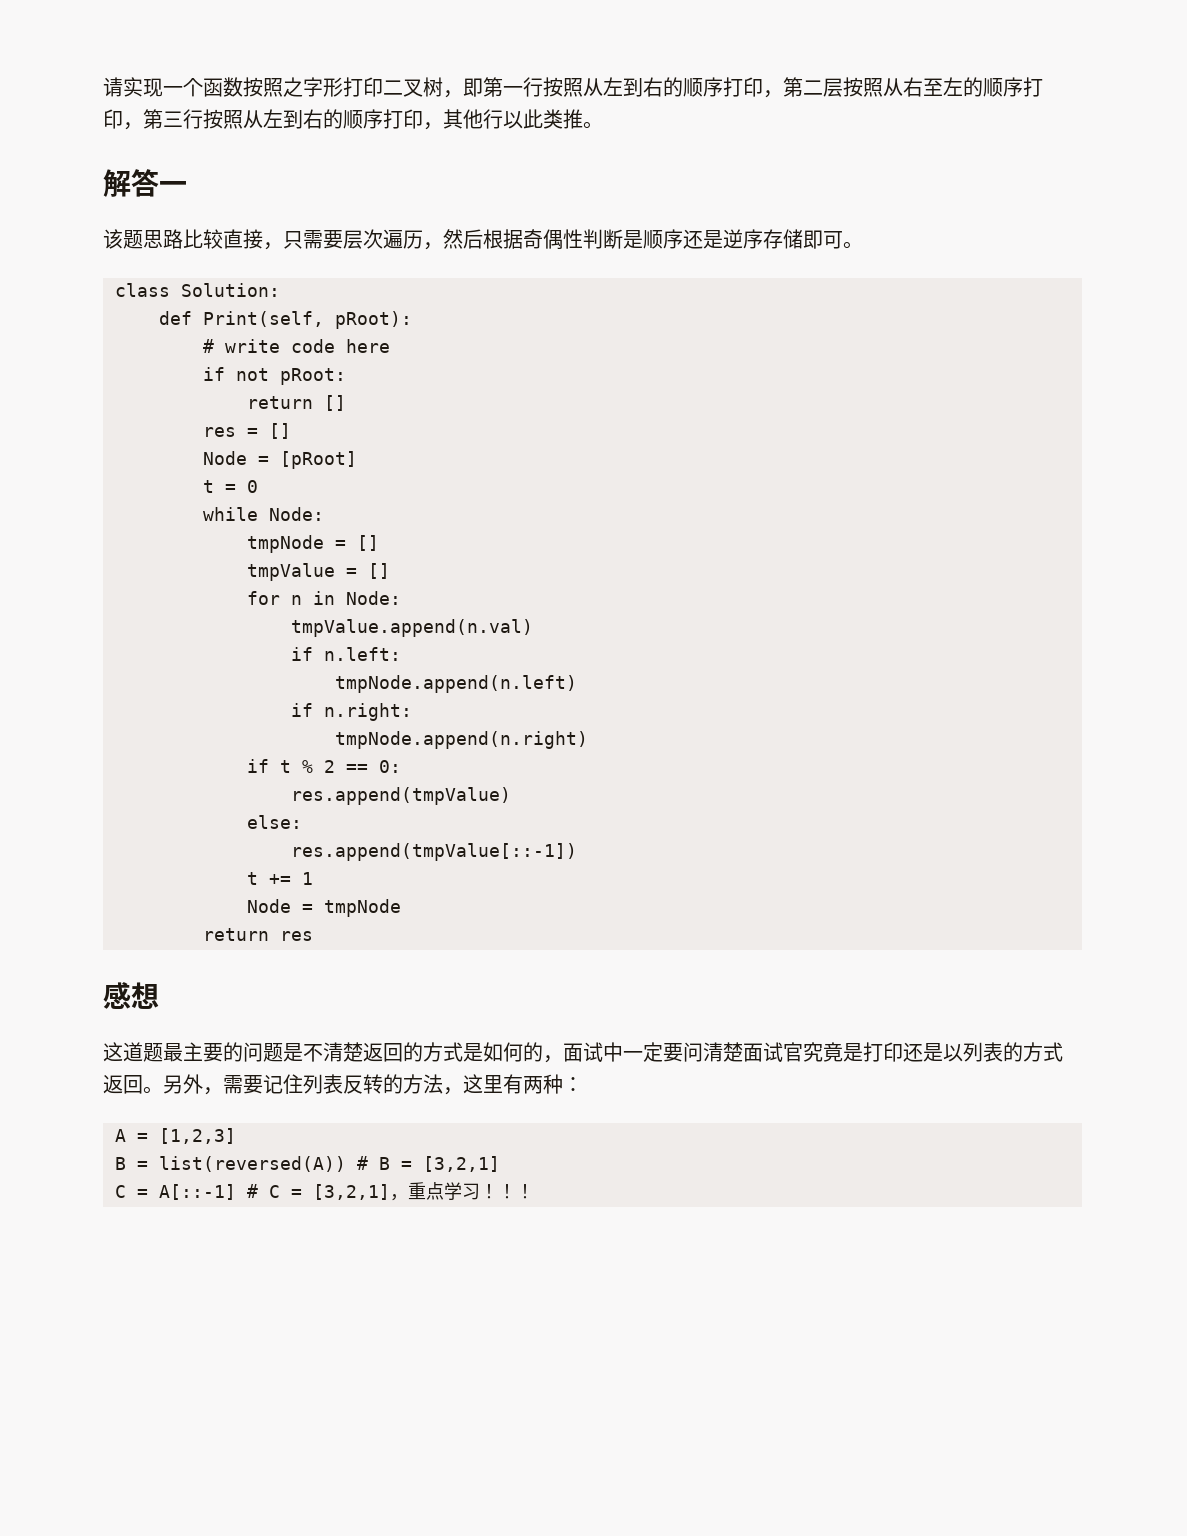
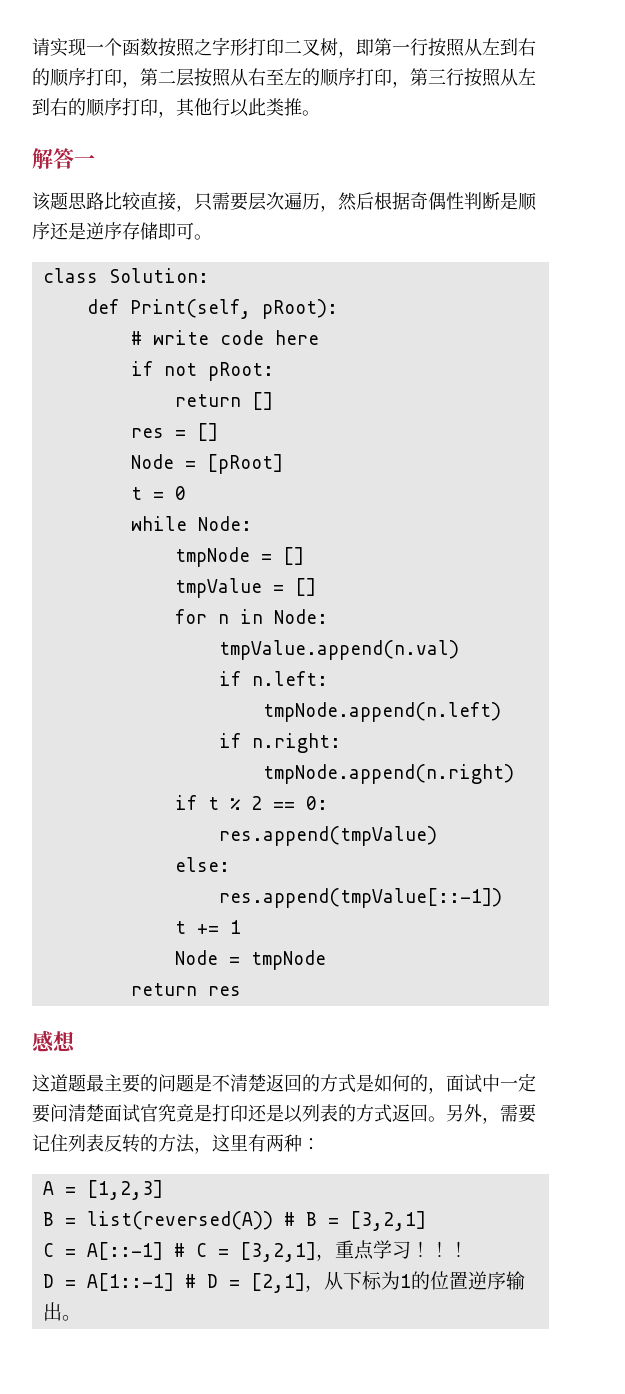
(534, 1191) none -> [42,1271,525,1293] [42,1302,81,1321] // D = A[1::-1] # D = [2,1]，从下标为1的位置逆序输出。

